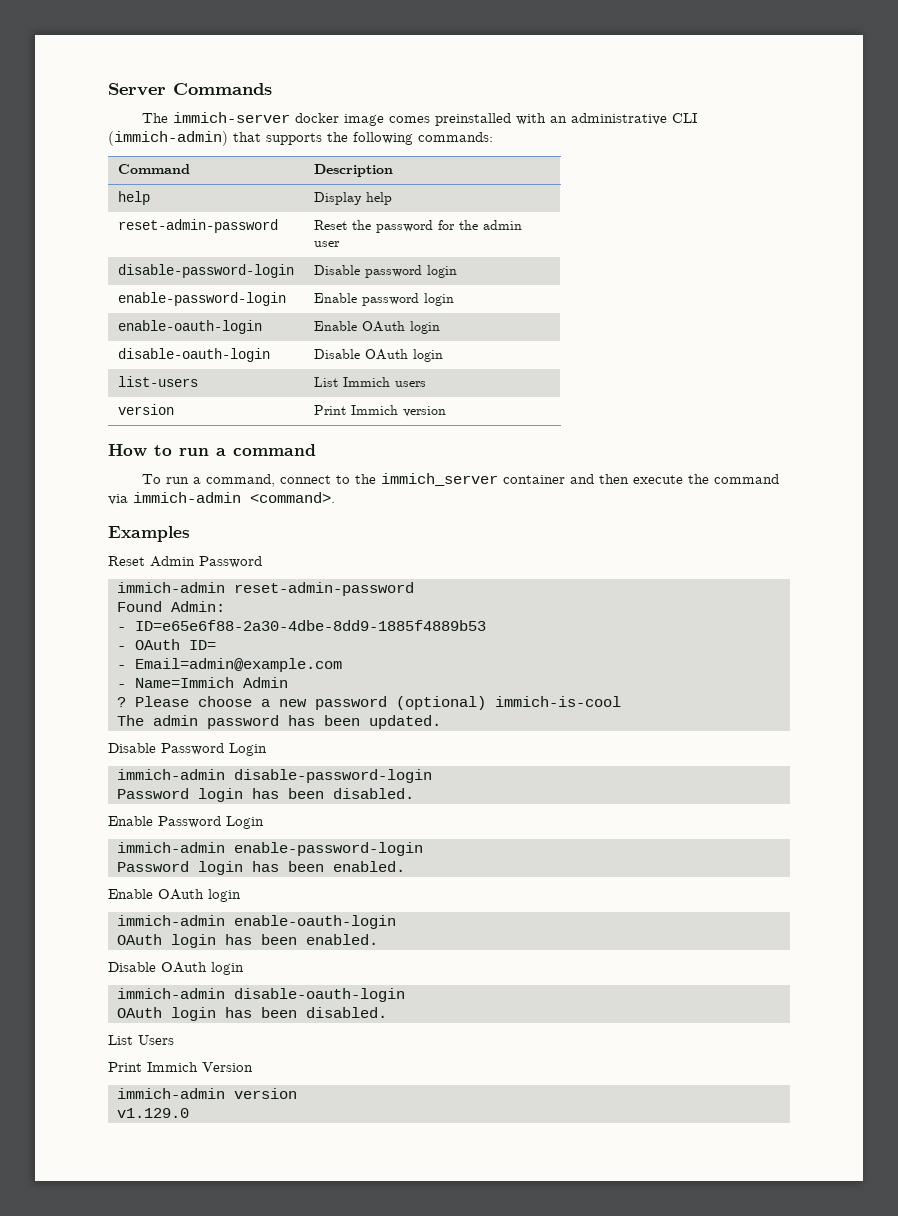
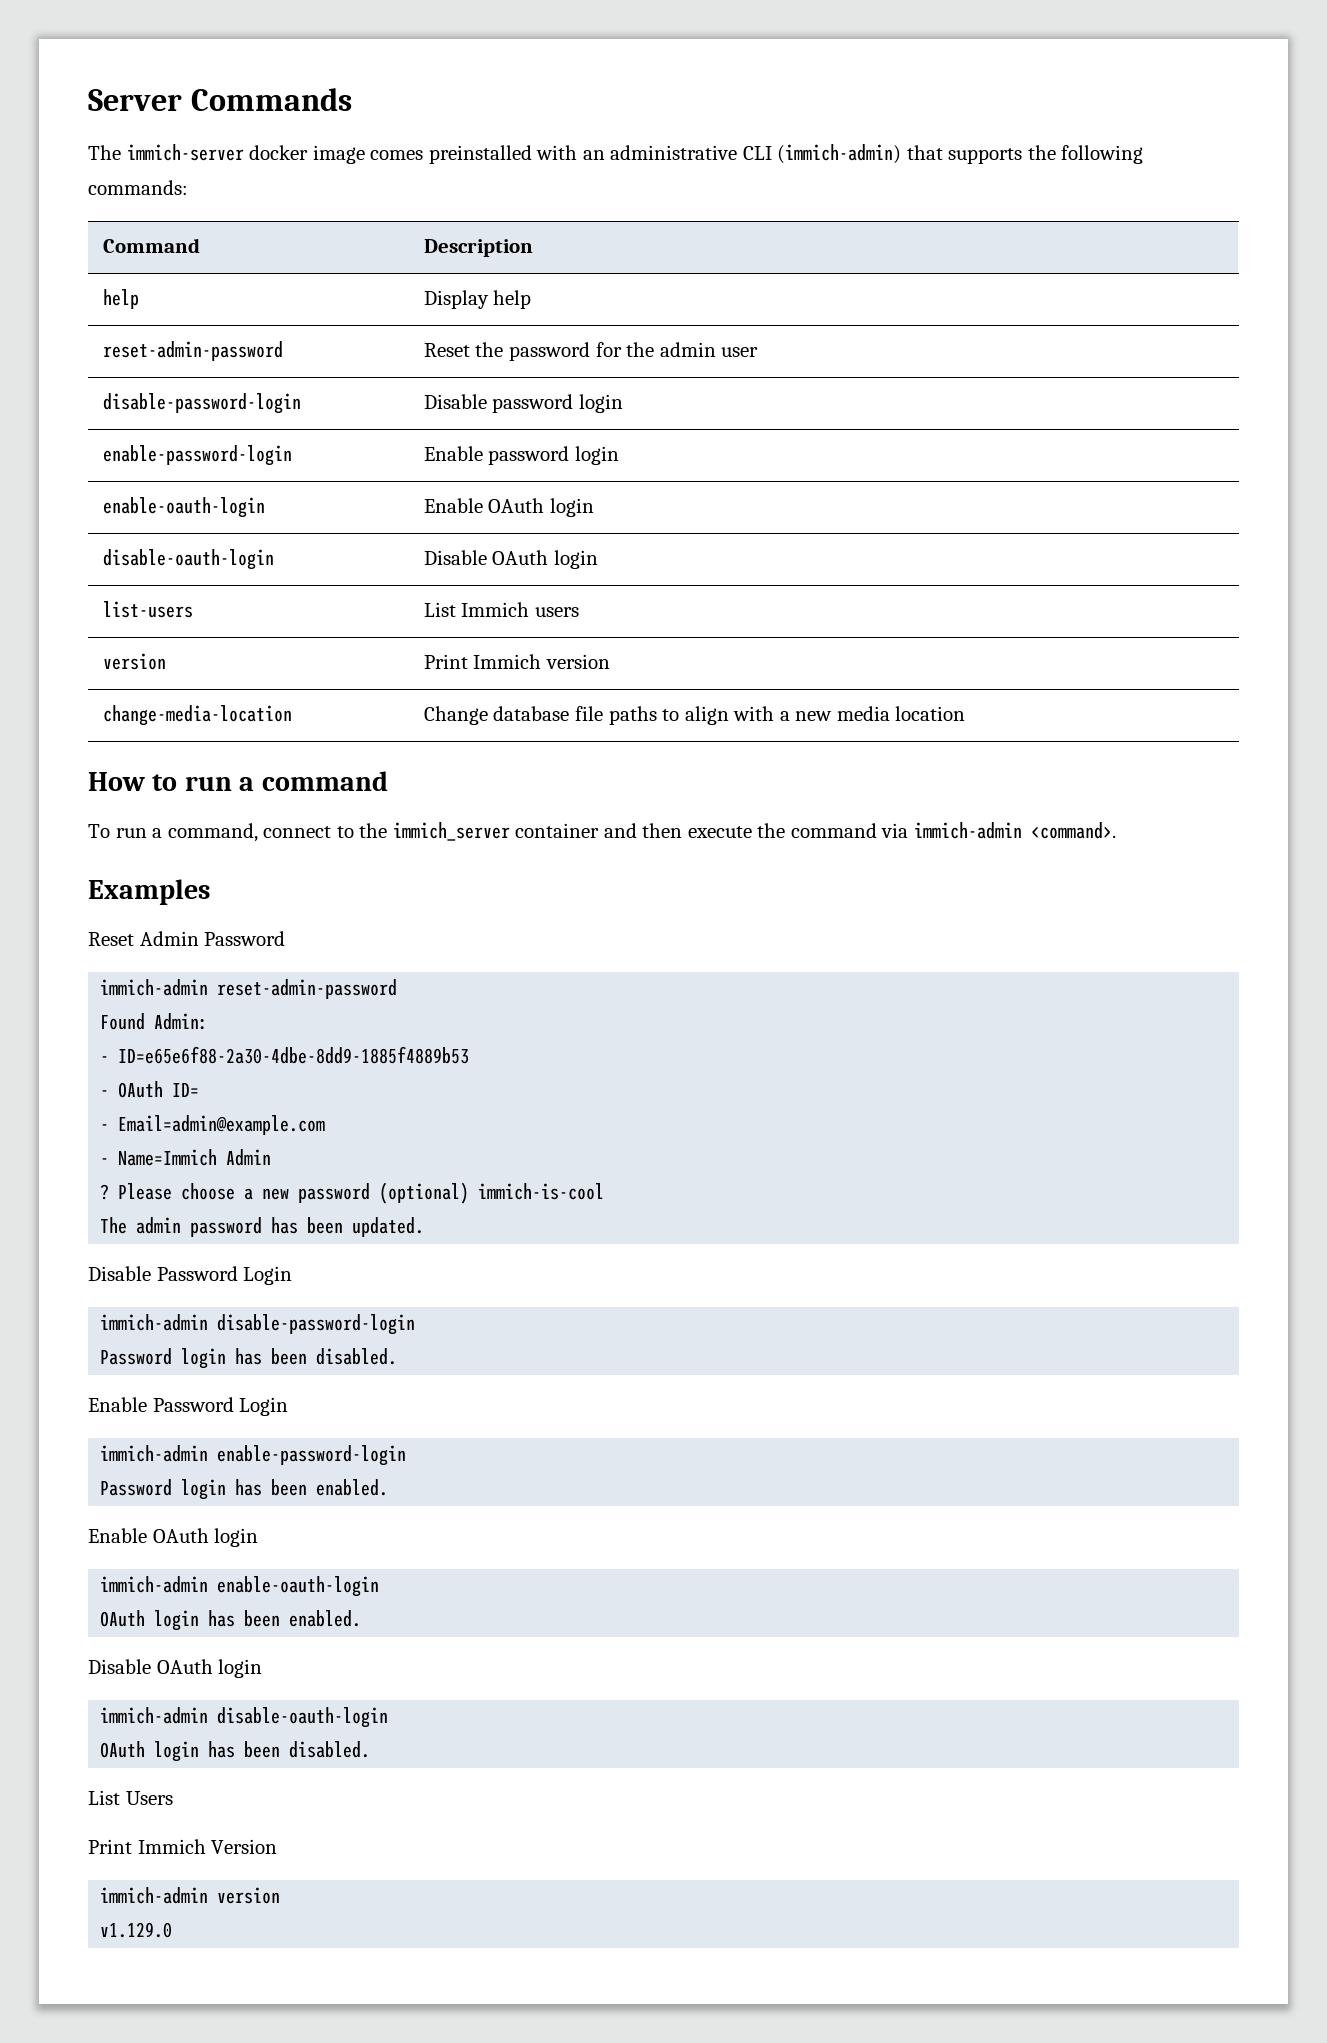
(446, 411) none -> [102,705,292,726] [423,706,966,725] // change-media-location | Change database file paths to align with a new media location

